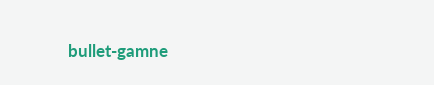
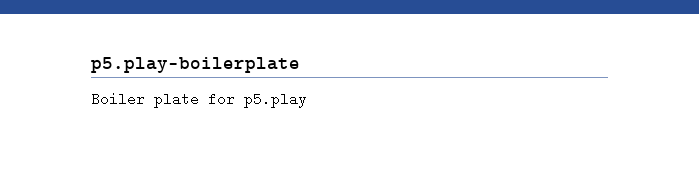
[68,44,168,60] bullet-gamne -> [91,57,300,73] [91,92,307,108] p5.play-boilerplate // Boiler plate for p5.play

